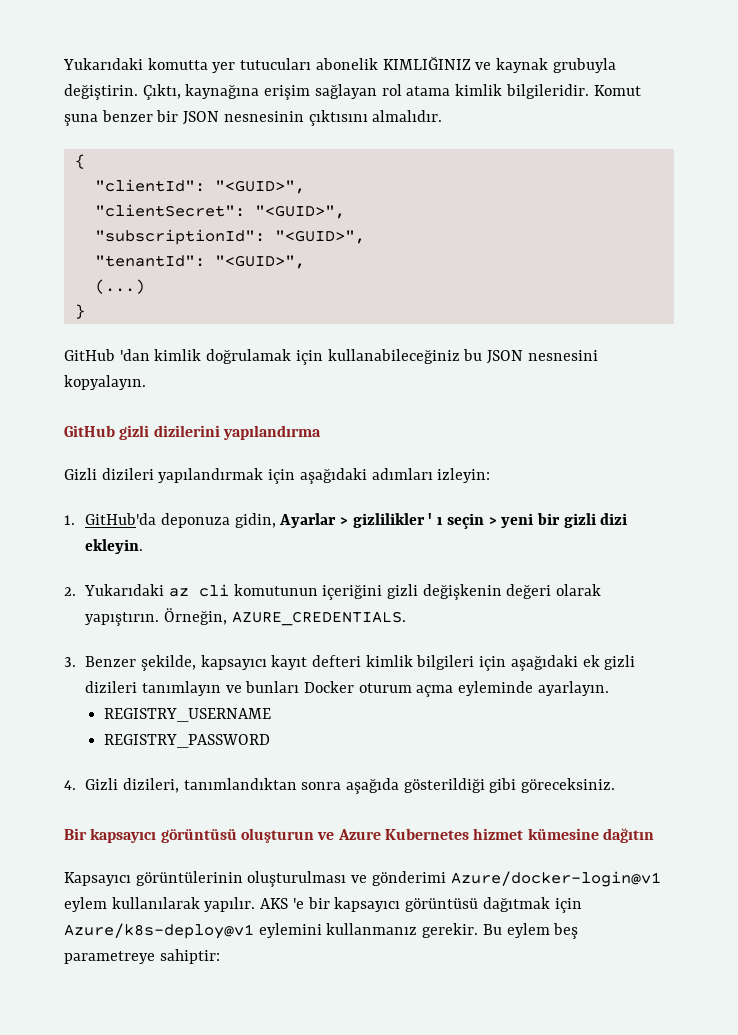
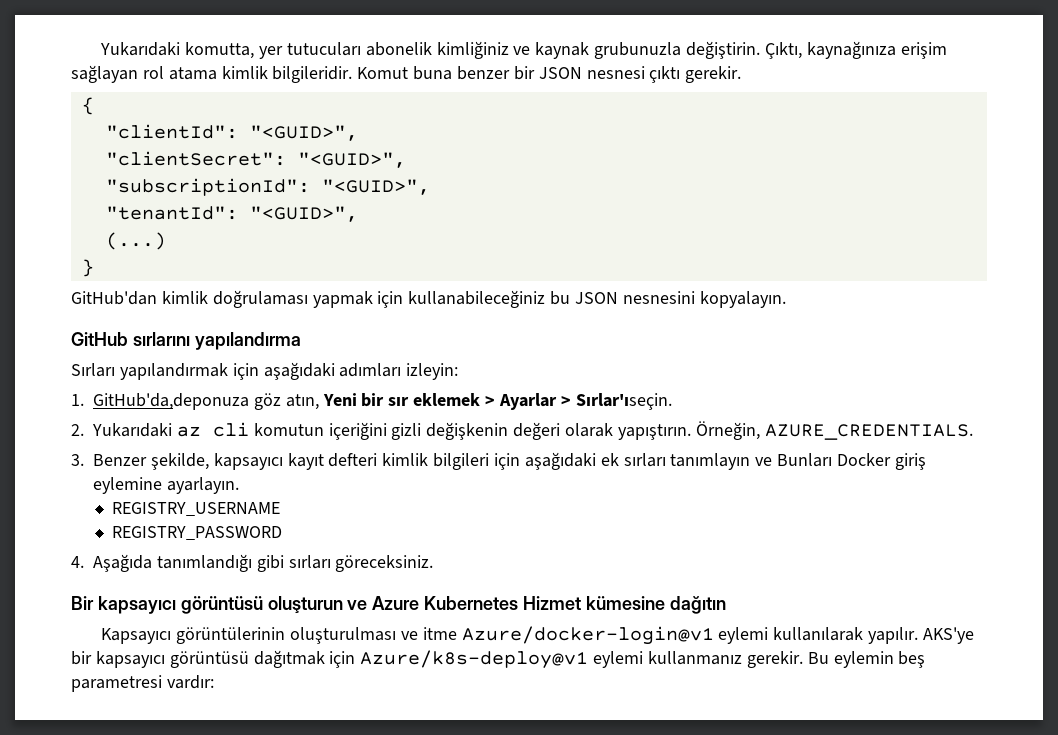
[63,58,208,70] Yukarıdaki komutta -> [100,42,255,59] Yukarıdaki komutta,
[382,56,471,70] KIMLIĞINIZ -> [436,41,509,59] kimliğiniz
[552,58,616,73] grubuyla -> [594,42,682,59] grubunuzla
[185,84,260,99] kaynağına -> [806,41,896,59] kaynağınıza
[64,114,98,126] şuna -> [413,66,453,80] buna
[223,110,443,126] nesnesinin çıktısını almalıdır. -> [586,66,742,83] nesnesi çıktı gerekir.
[64,349,292,364] GitHub 'dan kimlik doğrulamak -> [71,290,373,308] GitHub'dan kimlik doğrulaması yapmak
[119,425,220,440] gizli dizilerini -> [132,332,190,346] sırlarını
[64,468,154,480] Gizli dizileri -> [71,363,115,377] Sırları
[85,513,628,529] [85,539,144,554] GitHub'da deponuza gidin, Ayarlar > gizlilikler ' ı seçin > yeni bir gizli dizi ekleyin. -> [93,393,672,410] GitHub'da,deponuza göz atın, Yeni bir sır eklemek > Ayarlar > Sırlar'ıseçin.
[233,584,318,596] komutunun -> [253,423,324,436] komutun
[604,655,636,670] [85,681,609,697] [104,708,272,722] [104,734,271,748] [64,778,517,794] gizli dizileri tanımlayın ve bunları Docker oturum açma eyleminde ayarlayın. // REGISTRY_USERNAME // REGISTRY_PASSWORD // 4. Gizli dizileri, tanımlandıktan sonra aşağıda gösterildiği gibi -> [623,453,926,470] [93,477,239,494] [112,502,281,516] [112,526,283,540] [71,554,331,572] sırları tanımlayın ve Bunları Docker giriş eylemine ayarlayın. // REGISTRY_USERNAME // REGISTRY_PASSWORD // 4. Aşağıda tanımlandığı gibi sırları
[473,828,524,840] hizmet -> [523,596,582,610] Hizmet
[371,871,661,887] [64,897,304,912] gönderimi Azure/docker-login@v1 eylem kullanılarak yapılır. AKS 'e -> [422,626,975,645] itme Azure/docker-login@v1 eylemi kullanılarak yapılır. AKS'ye
[258,923,322,938] eylemini -> [593,651,644,668] eylemi
[506,923,579,939] [64,949,220,964] eylem beş parametreye sahiptir: -> [833,651,926,668] [71,675,214,692] eylemin beş parametresi vardır:

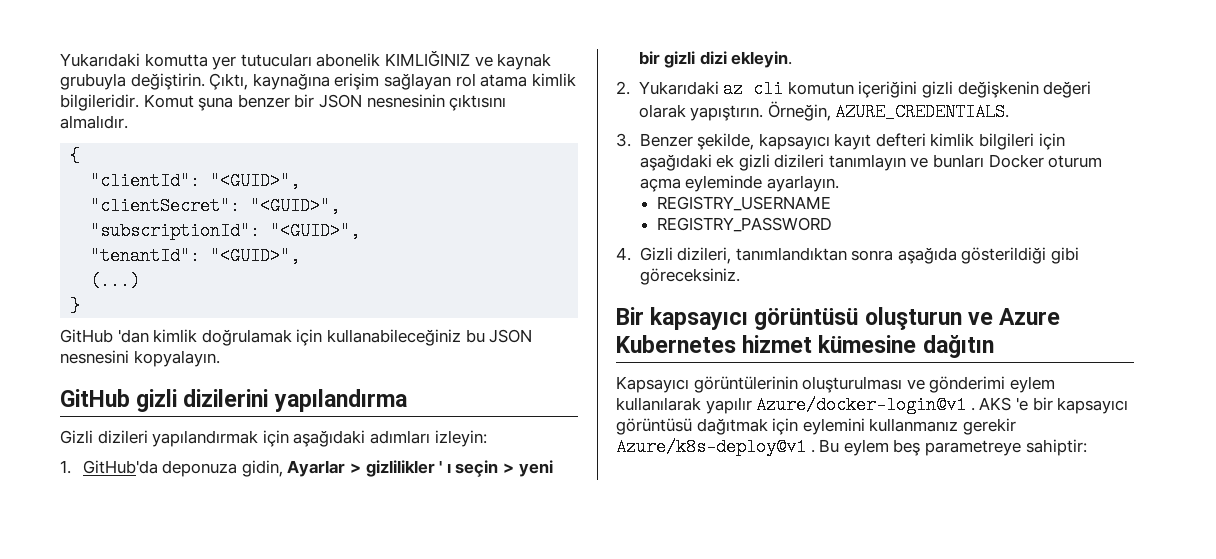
[100,42,255,59] Yukarıdaki komutta, -> [60,53,208,67] Yukarıdaki komutta
[436,41,509,59] kimliğiniz -> [384,50,470,67] KIMLIĞINIZ
[594,42,682,59] grubunuzla -> [60,73,126,90] grubuyla
[806,41,896,59] kaynağınıza -> [252,73,330,90] kaynağına
[413,66,453,80] buna -> [198,97,234,111] şuna
[586,66,742,83] nesnesi çıktı gerekir. -> [366,94,507,111] [60,115,128,129] nesnesinin çıktısını almalıdır.
[71,290,373,308] GitHub'dan kimlik doğrulaması yapmak -> [60,329,292,346] GitHub 'dan kimlik doğrulamak
[132,332,190,346] sırlarını -> [136,389,269,412] gizli dizilerini
[71,363,115,377] Sırları -> [60,430,148,444] Gizli dizileri
[93,393,672,410] GitHub'da,deponuza göz atın, Yeni bir sır eklemek > Ayarlar > Sırlar'ıseçin. -> [82,460,553,477] [638,51,793,68] GitHub'da deponuza gidin, Ayarlar > gizlilikler ' ı seçin > yeni bir gizli dizi ekleyin.
[623,453,926,470] [93,477,239,494] [112,502,281,516] [112,526,283,540] [71,554,331,572] sırları tanımlayın ve Bunları Docker giriş eylemine ayarlayın. // REGISTRY_USERNAME // REGISTRY_PASSWORD // 4. Aşağıda tanımlandığı gibi sırları -> [738,154,1103,171] [639,175,839,192] [657,196,832,211] [657,217,833,232] [616,247,1080,264] gizli dizileri tanımlayın ve bunları Docker oturum açma eyleminde ayarlayın. // REGISTRY_USERNAME // REGISTRY_PASSWORD // 4. Gizli dizileri, tanımlandıktan sonra aşağıda gösterildiği gibi
[523,596,582,610] Hizmet -> [742,335,813,353] hizmet
[422,626,975,645] itme Azure/docker-login@v1 eylemi kullanılarak yapılır. AKS'ye -> [929,376,1055,393] [616,396,1028,414] gönderimi eylem kullanılarak yapılır Azure/docker-login@v1 . AKS 'e
[360,650,926,669] [71,675,214,692] Azure/k8s-deploy@v1 eylemi kullanmanız gerekir. Bu eylemin beş parametresi vardır: -> [802,418,1016,435] [616,438,1087,456] eylemini kullanmanız gerekir Azure/k8s-deploy@v1 . Bu eylem beş parametreye sahiptir:

